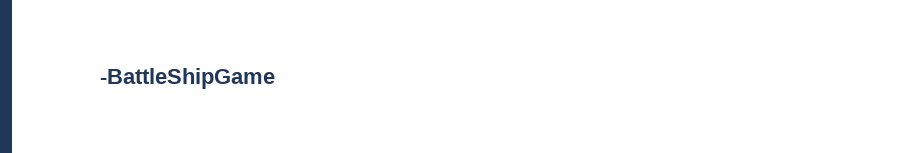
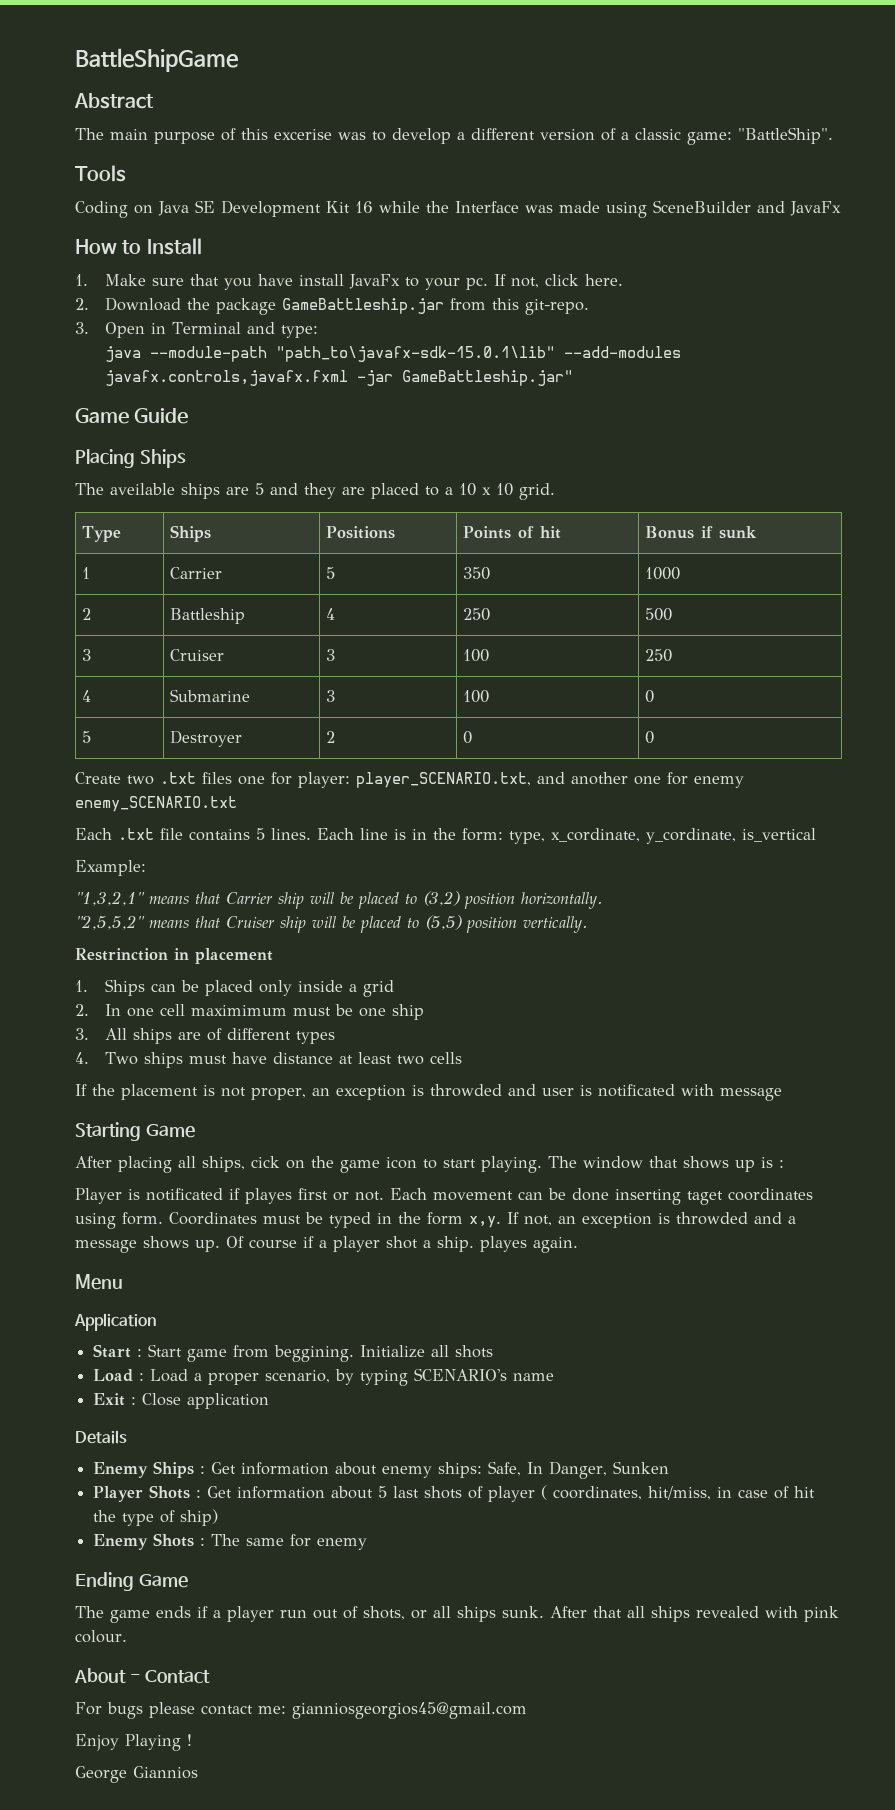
[100,68,275,89] -BattleShipGame -> [75,48,239,72] [74,93,154,109] [75,127,833,145] [75,165,126,182] [75,200,841,218] [75,238,202,255] [75,274,624,290] [75,297,590,315] [75,322,319,338] [105,346,682,362] [105,370,574,386] [75,408,189,424] [75,449,186,468] [75,483,555,500] [81,526,121,542] [169,525,211,542] [325,526,395,539] [462,526,561,539] [644,526,757,539] [81,567,90,579] [169,567,222,579] [325,567,335,579] [462,567,490,580] [644,567,680,580] [81,608,91,620] [169,608,245,624] [325,608,335,620] [462,608,490,621] [644,608,672,621] [81,649,91,661] [169,649,224,661] [325,649,335,661] [462,649,489,662] [644,649,672,662] [81,690,91,702] [169,689,250,702] [325,690,335,702] [462,690,489,703] [644,690,654,703] [81,731,91,743] [169,730,242,747] [325,731,335,743] [462,731,472,744] [644,731,654,744] [75,772,744,788] [75,796,237,812] [75,828,816,844] [75,860,146,876] [75,891,603,909] [75,915,588,933] [75,948,273,964] [75,979,395,997] [75,1004,425,1020] [75,1028,336,1044] [75,1052,463,1068] [75,1084,782,1101] [75,1122,195,1141] [75,1156,784,1173] [75,1188,813,1205] [75,1212,796,1229] [75,1236,578,1253] [75,1274,123,1290] [74,1313,156,1331] [93,1344,494,1362] [93,1368,555,1386] [93,1393,270,1409] [75,1430,127,1444] [93,1461,670,1479] [93,1485,816,1502] [93,1509,219,1526] [93,1533,368,1550] [75,1572,188,1591] [75,1606,839,1623] [75,1630,127,1643] [74,1668,211,1684] [75,1702,527,1719] [75,1734,192,1751] [75,1766,198,1783] BattleShipGame // Abstract // The main purpose of this excerise was to develop a different version of a classic game: "BattleShip". // Tools // Coding on Java SE Development Kit 16 while the Interface was made using SceneBuilder and JavaFx // How to Install // 1. Make sure that you have install JavaFx to your pc. If not, click here. // 2. Download the package GameBattleship.jar from this git-repo. // 3. Open in Terminal and type: // java --module-path "path_to\javafx-sdk-15.0.1\lib" --add-modules javafx.controls,javafx.fxml -jar GameBattleship.jar" // Game Guide // Placing Ships // The aveilable ships are 5 and they are placed to a 10 x 10 grid. // Type | Ships | Positions | Points of hit | Bonus if sunk // 1 | Carrier | 5 | 350 | 1000 // 2 | Battleship | 4 | 250 | 500 // 3 | Cruiser | 3 | 100 | 250 // 4 | Submarine | 3 | 100 | 0 // 5 | Destroyer | 2 | 0 | 0 // Create two .txt files one for player: player_SCENARIO.txt, and another one for enemy enemy_SCENARIO.txt // Each .txt file contains 5 lines. Each line is in the form: type, x_cordinate, y_cordinate, is_vertical // Example: // "1,3,2,1" means that Carrier ship will be placed to (3,2) position horizontally. // "2,5,5,2" means that Cruiser ship will be placed to (5,5) position vertically. // Restrinction in placement // 1. Ships can be placed only inside a grid // 2. In one cell maximimum must be one ship // 3. All ships are of different types // 4. Two ships must have distance at least two cells // If the placement is not proper, an exception is throwded and user is notificated with message // Starting Game // After placing all ships, cick on the game icon to start playing. The window that shows up is : // Player is notificated if playes first or not. Each movement can be done inserting taget coordinates using form. Coordinates must be typed in the form x,y. If not, an exception is throwded and a message shows up. Of course if a player shot a ship. playes again. // Menu // Application // Start : Start game from beggining. Initialize all shots // Load : Load a proper scenario, by typing SCENARIO's name // Exit : Close application // Details // Enemy Ships : Get information about enemy ships: Safe, In Danger, Sunken // Player Shots : Get information about 5 last shots of player ( coordinates, hit/miss, in case of hit the type of ship) // Enemy Shots : The same for enemy // Ending Game // The game ends if a player run out of shots, or all ships sunk. After that all ships revealed with pink colour. // About - Contact // For bugs please contact me: gianniosgeorgios45@gmail.com // Enjoy Playing ! // George Giannios

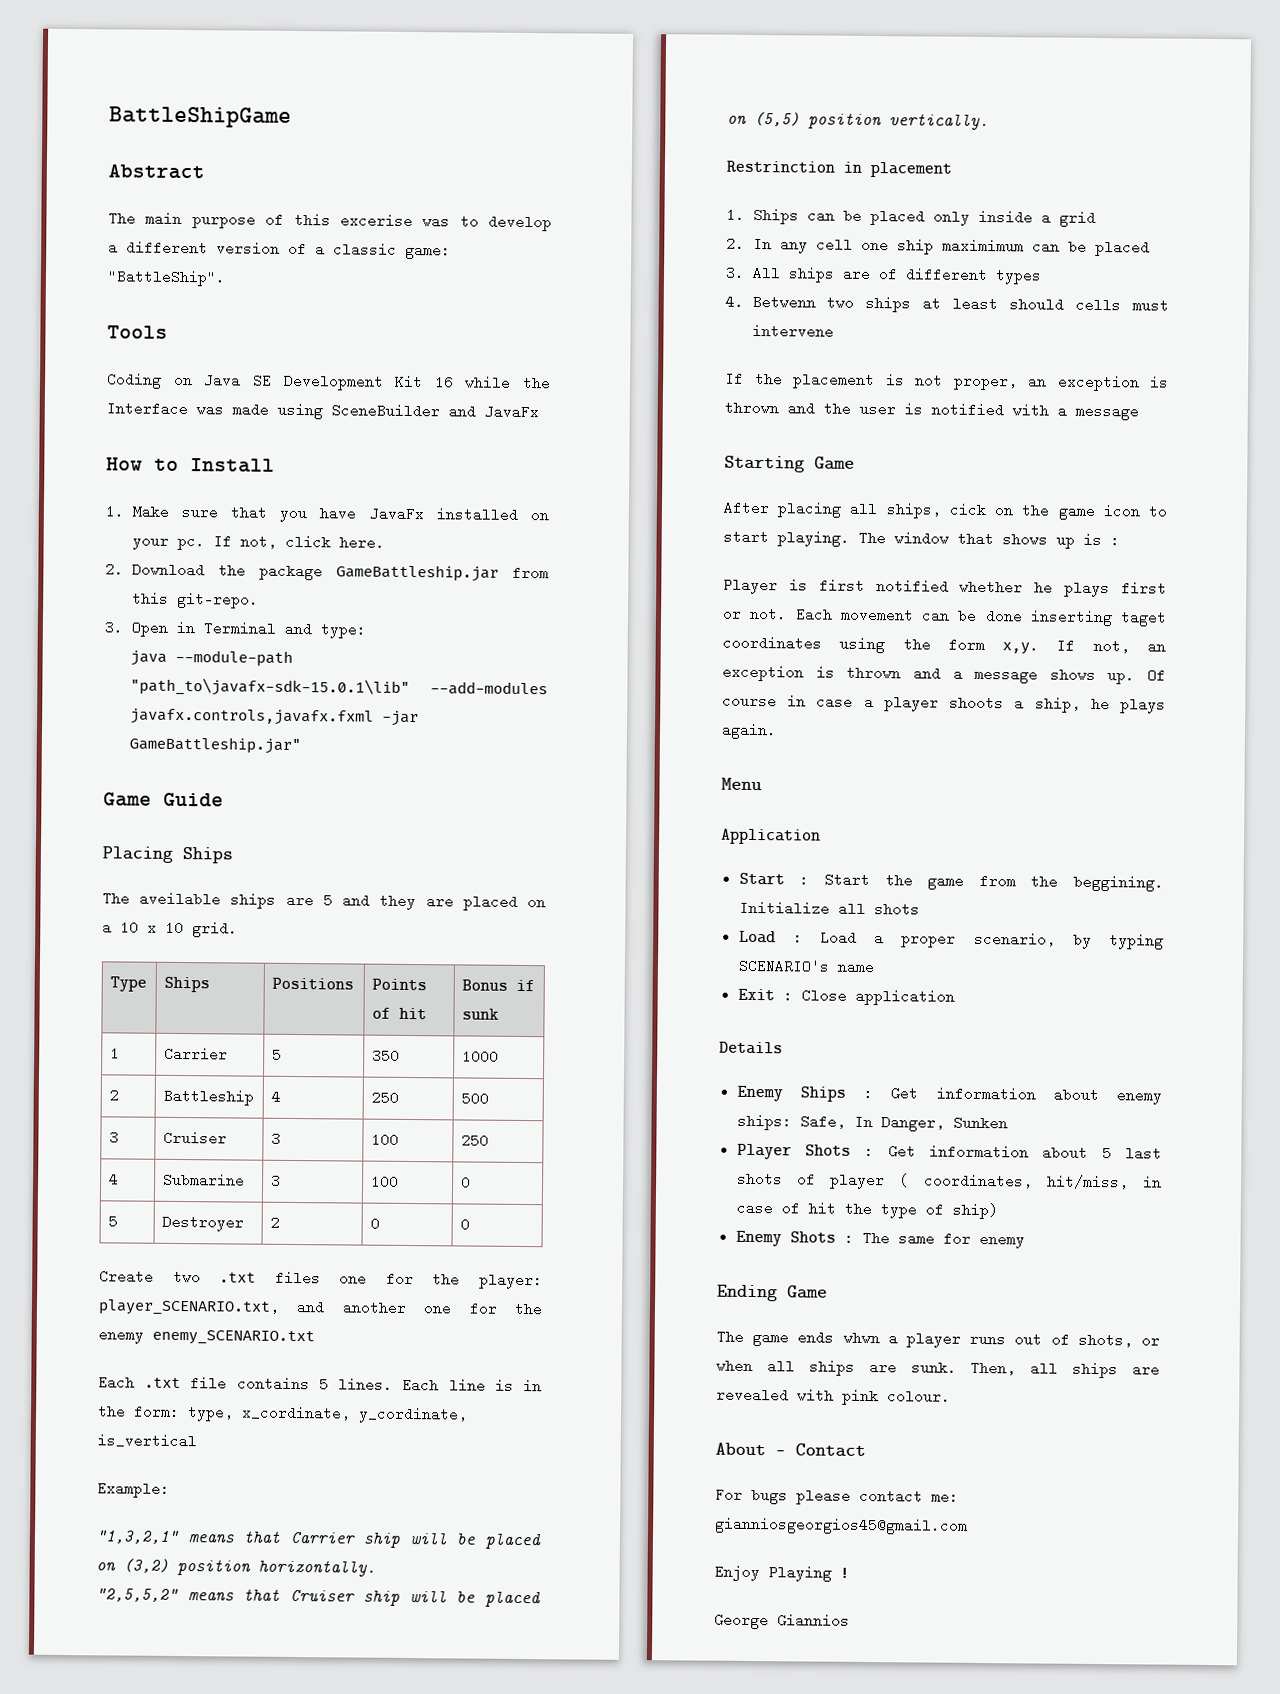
[299,274,420,289] install JavaFx to -> [368,506,549,522] JavaFx installed on
[425,486,439,496] to -> [527,900,546,908] on
(292, 778) none -> [432,1272,461,1287] the
(688, 778) none -> [513,1301,543,1317] the
[405,894,417,904] to -> [96,1562,116,1571] on
[407,918,419,928] to -> [727,115,747,124] on
[127,1004,425,1020] one cell maximimum must be one ship -> [779,237,1150,257] any cell one ship maximimum can be placed
[105,1052,334,1068] Two ships must have distance -> [751,294,912,313] Betwenn two ships
[397,1055,425,1065] two -> [1009,297,1065,312] should
(463, 1058) none -> [1132,300,1169,311] [751,323,834,339] must intervene
[430,1084,714,1097] throwded and user is notificated with -> [724,401,1067,418] thrown and the user is notified with a
[146,1188,292,1204] notificated if playes -> [818,578,1111,598] first notified whether he plays
[122,1212,392,1228] form. Coordinates must be typed in -> (886, 645) none
[676,1212,748,1225] throwded -> [846,667,902,679] thrown
[303,1236,527,1252] if a player shot a ship. playes -> [787,694,1166,714] in case a player shoots a ship, he plays
(183, 1350) none -> [884,873,913,888] the
(270, 1351) none -> [1030,874,1059,889] the
[197,1606,307,1622] if a player run -> [842,1331,1007,1348] whwn a player runs
[433,1606,690,1622] all ships sunk. After that all ships -> [716,1358,1160,1379] when all ships are sunk. Then, all ships are

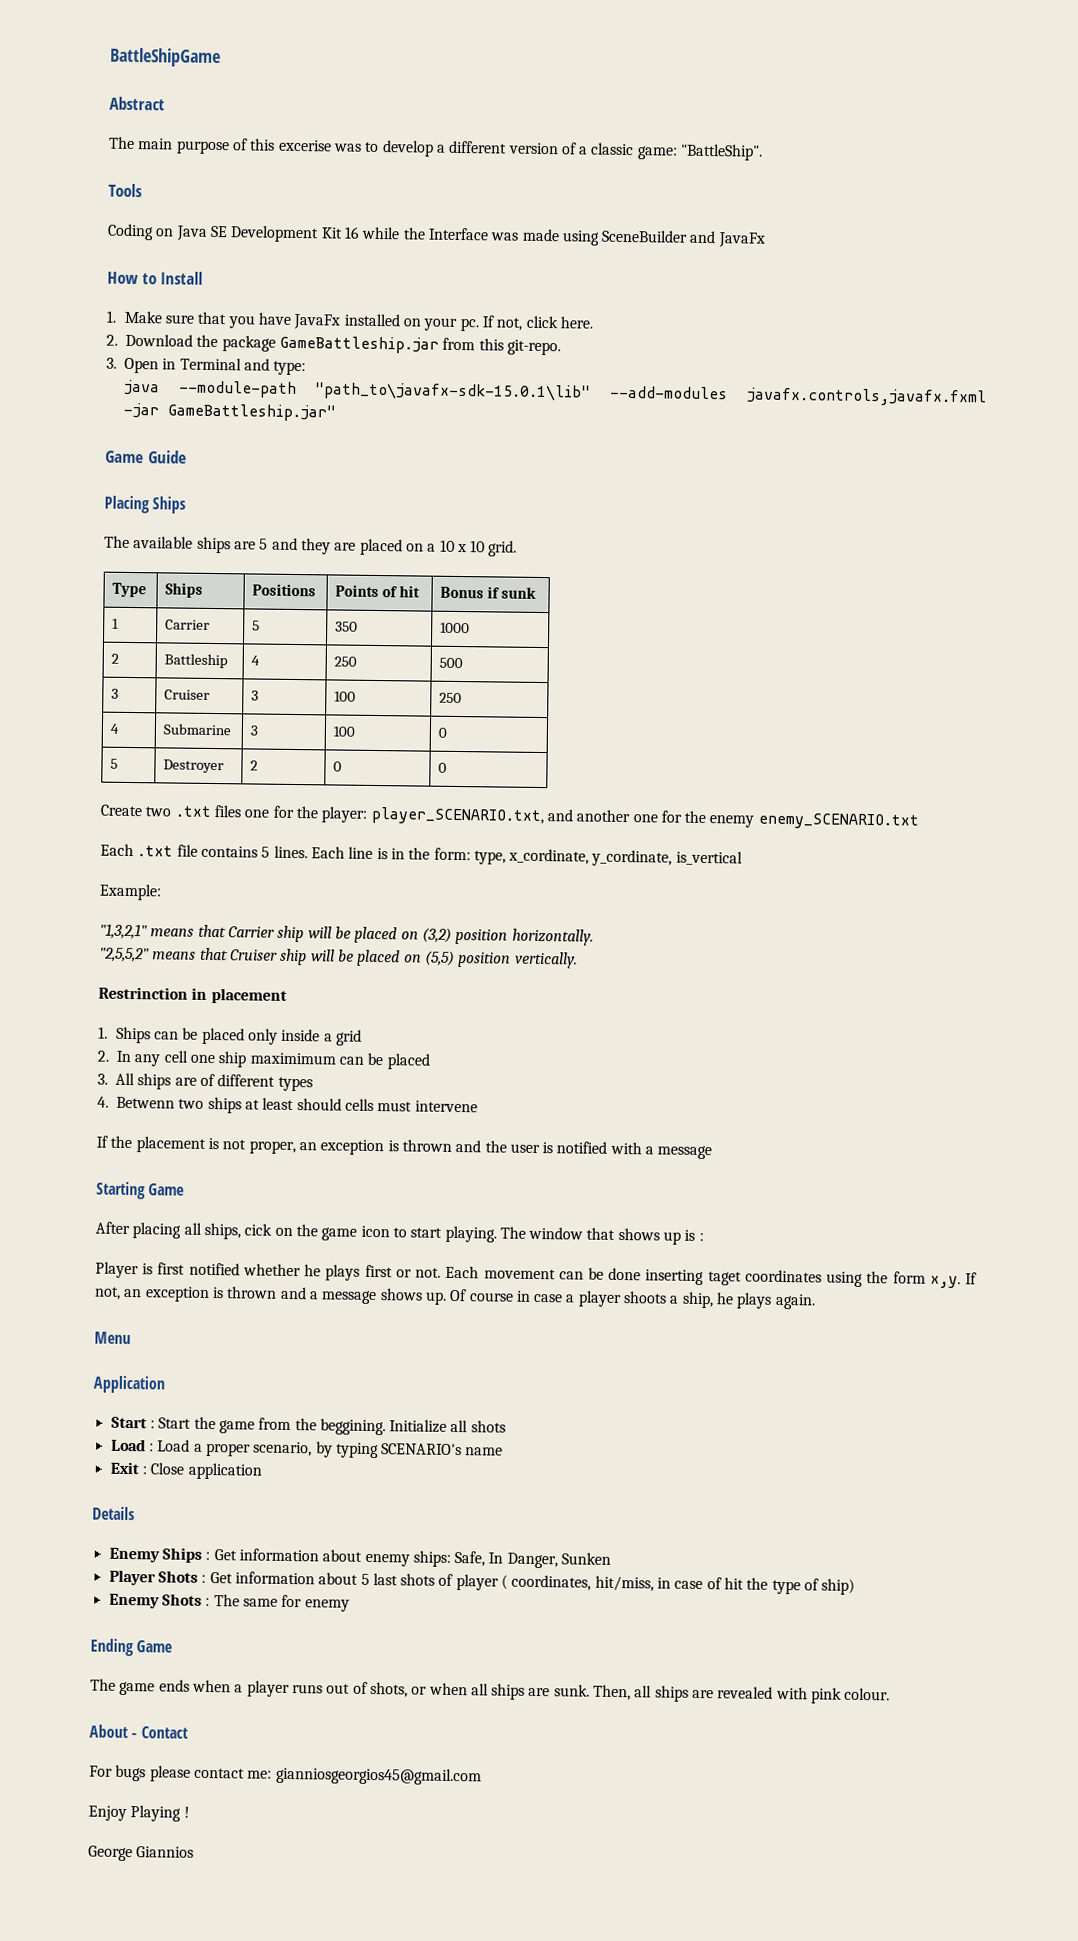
[139,891,222,907] aveilable -> [133,536,194,549] available
[842,1332,880,1344] whwn -> [191,1679,231,1693] when

